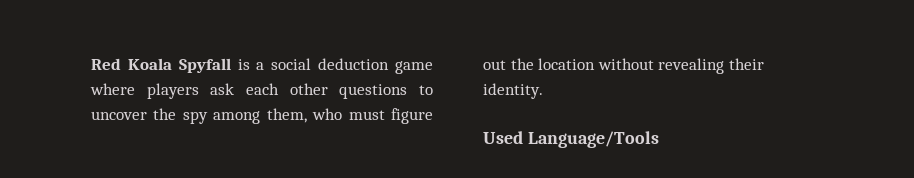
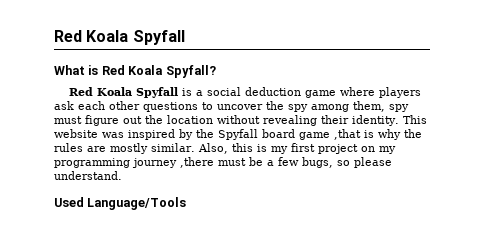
[91,58,231,73] Red Koala Spyfall -> [54,30,185,45] [54,65,216,78] [68,87,178,98] Red Koala Spyfall // What is Red Koala Spyfall? // Red Koala Spyfall
[312,108,343,120] who -> [389,104,409,112] spy
(543, 91) none -> [402,115,427,124] [54,129,422,140] [54,143,396,154] [54,157,392,168] [54,171,122,180] This website was inspired by the Spyfall board game ,that is why the rules are mostly similar. Also, this is my first project on my programming journey ,there must be a few bugs, so please understand.

